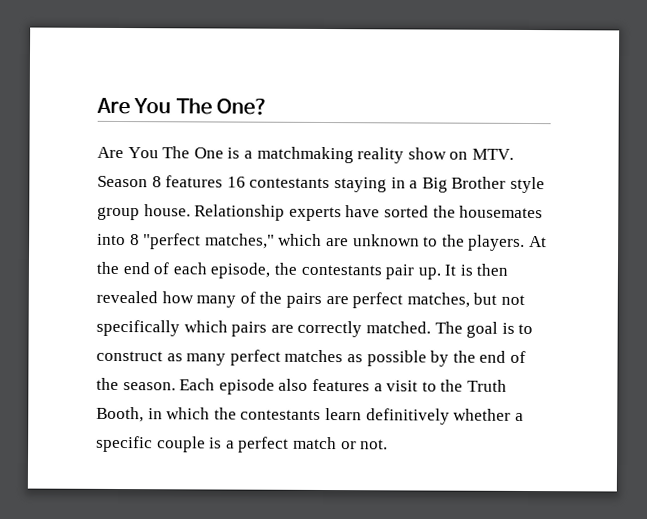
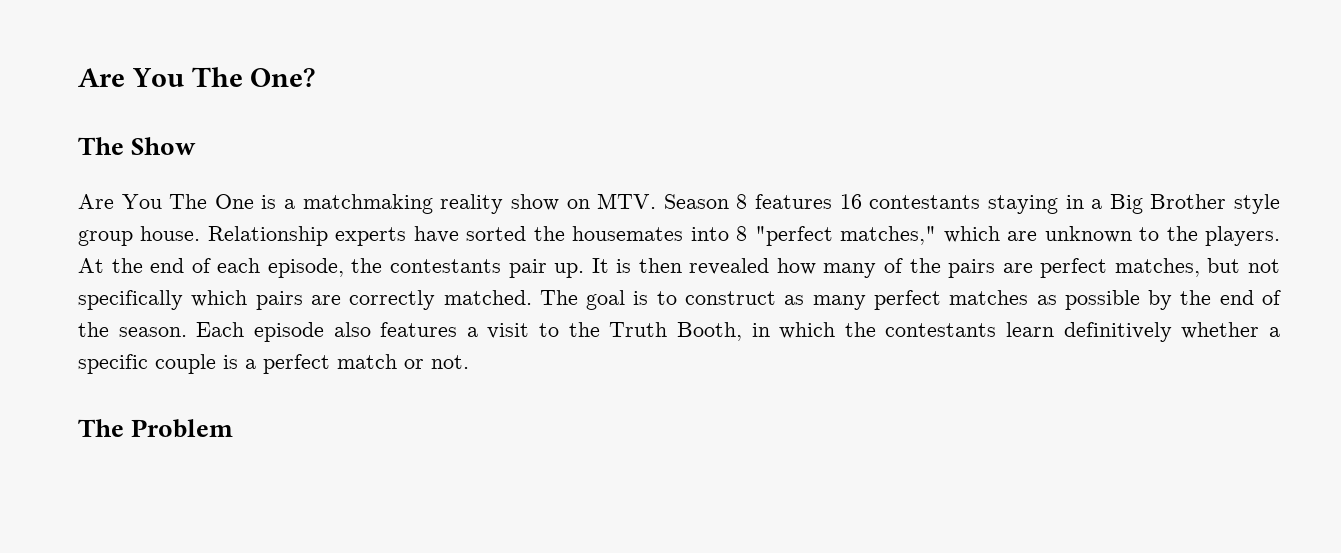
(268, 106) none -> [78,137,197,155] // The Show
(389, 444) none -> [78,419,234,438] // The Problem

